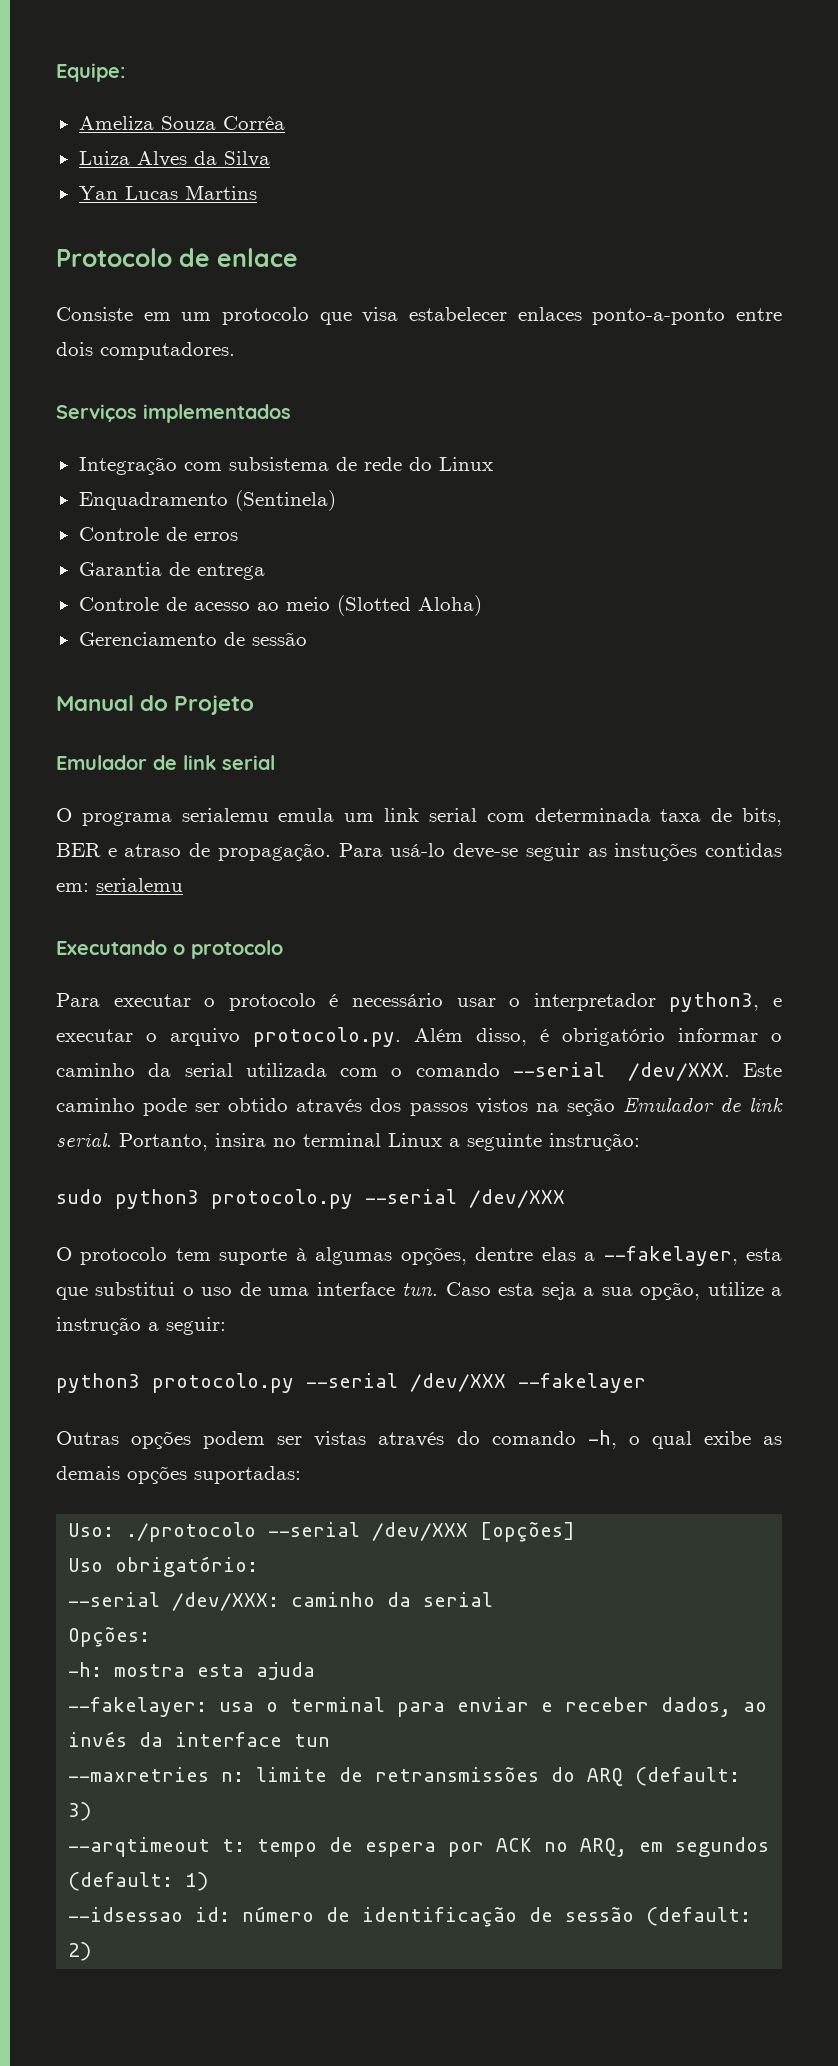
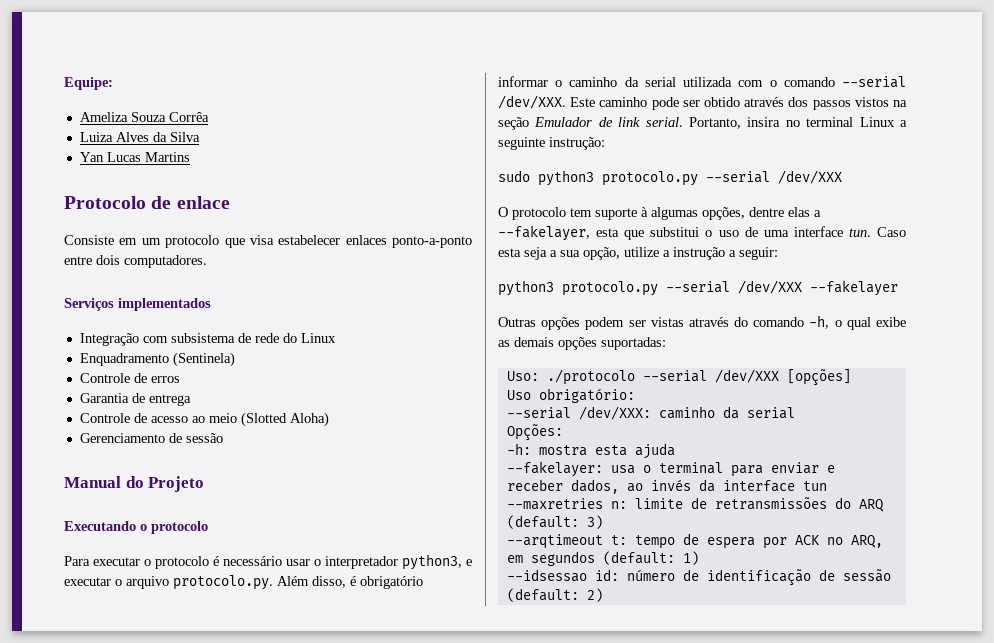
[56,755,275,770] [56,808,783,826] [56,843,783,861] [56,878,183,892] // Emulador de link serial // O programa serialemu emula um link serial com determinada taxa de bits, BER e atraso de propagação. Para usá-lo deve-se seguir as instuções contidas em: serialemu -> (205, 484) none

